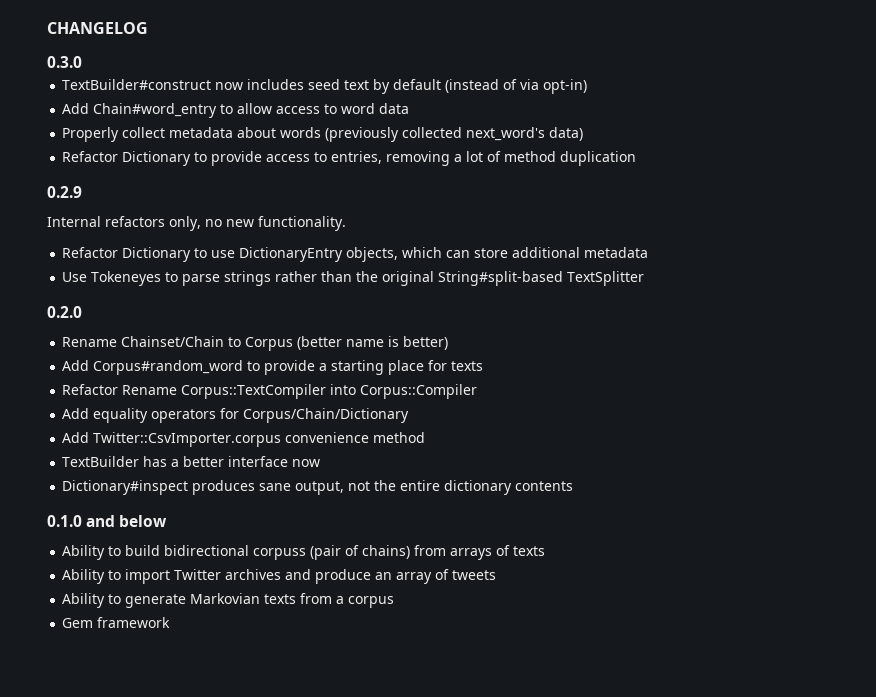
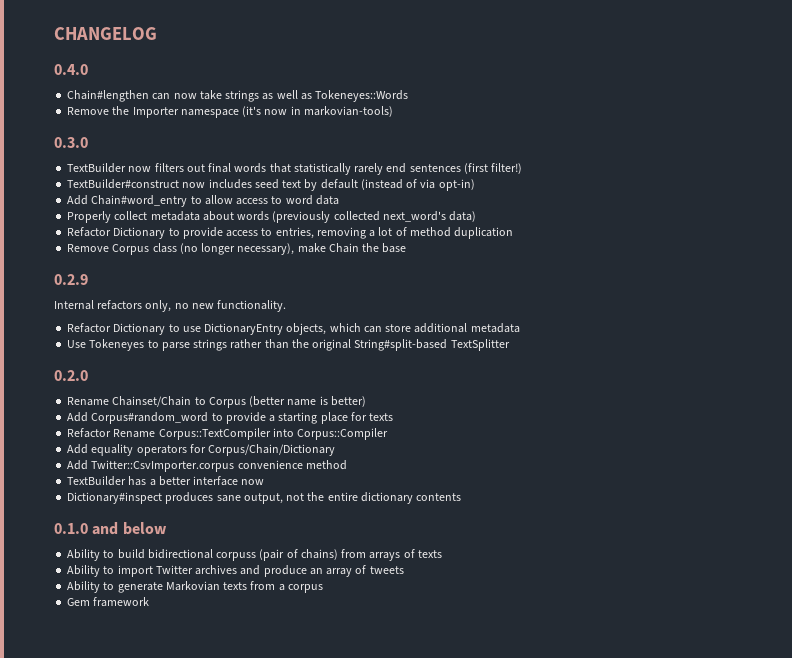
[47,56,82,68] 0.3.0 -> [54,64,88,75] [67,90,409,102] [67,106,393,118] [54,137,88,148] [67,163,523,175] 0.4.0 // Chain#lengthen can now take strings as well as Tokeneyes::Words // Remove the Importer namespace (it's now in markovian-tools) // 0.3.0 // TextBuilder now filters out final words that statistically rarely end sentences (first filter!)
(637, 158) none -> [67,243,407,255] // Remove Corpus class (no longer necessary), make Chain the base

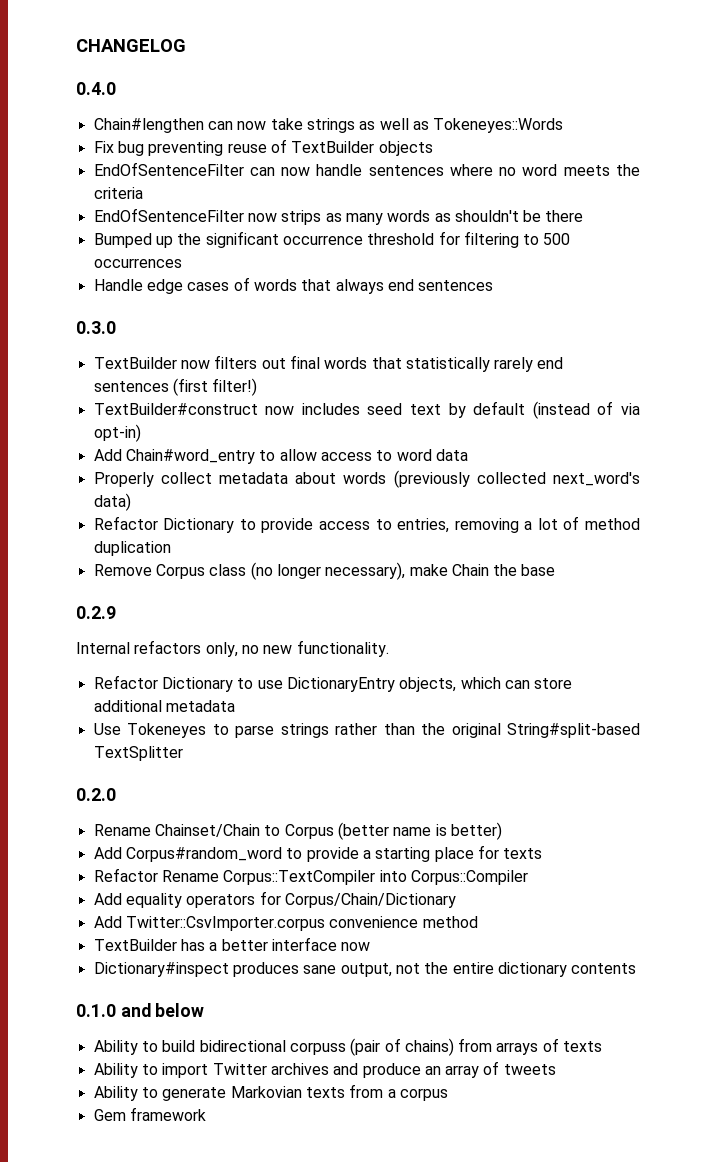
[67,106,393,118] Remove the Importer namespace (it's now in markovian-tools) -> [93,139,433,156] [93,162,640,176] [93,187,143,199] [93,208,584,225] [93,231,571,248] [93,258,182,268] [93,277,494,294] Fix bug preventing reuse of TextBuilder objects // EndOfSentenceFilter can now handle sentences where no word meets the criteria // EndOfSentenceFilter now strips as many words as shouldn't be there // Bumped up the significant occurrence threshold for filtering to 500 occurrences // Handle edge cases of words that always end sentences

